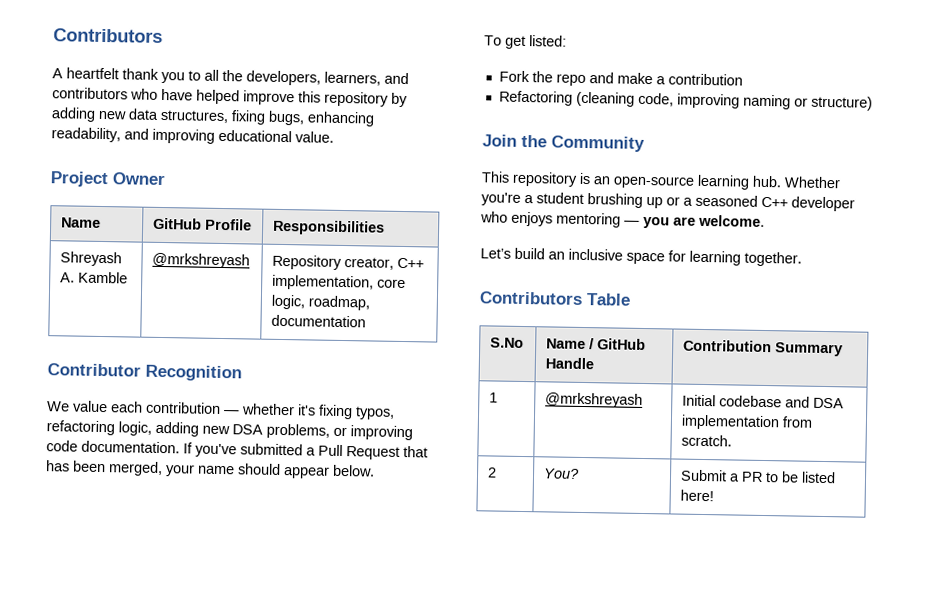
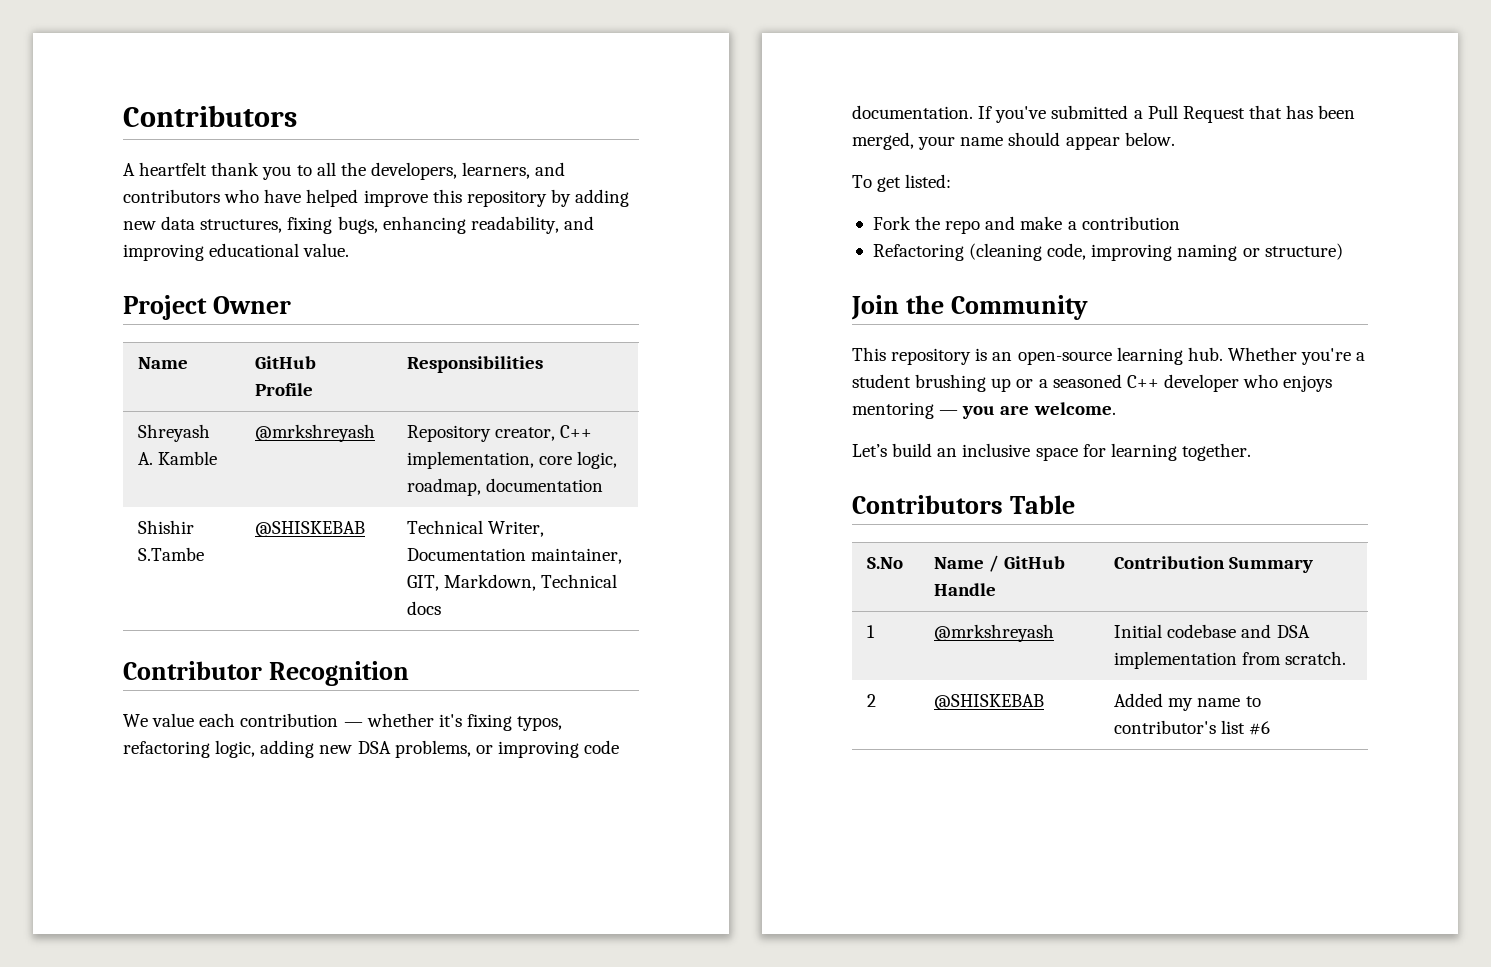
(367, 321) none -> [138,520,195,534] [138,547,205,561] [255,521,366,537] [407,520,545,537] [407,548,623,564] [407,574,618,591] [407,601,442,615] // Shishir S.Tambe | @SHISKEBAB | Technical Writer, Documentation maintainer, GIT, Markdown, Technical docs
[543,468,581,479] [680,469,837,484] [680,489,715,502] You? | Submit a PR to be listed here! -> [934,694,1045,710] [1114,693,1261,711] [1114,720,1271,735] @SHISKEBAB | Added my name to contributor's list #6

